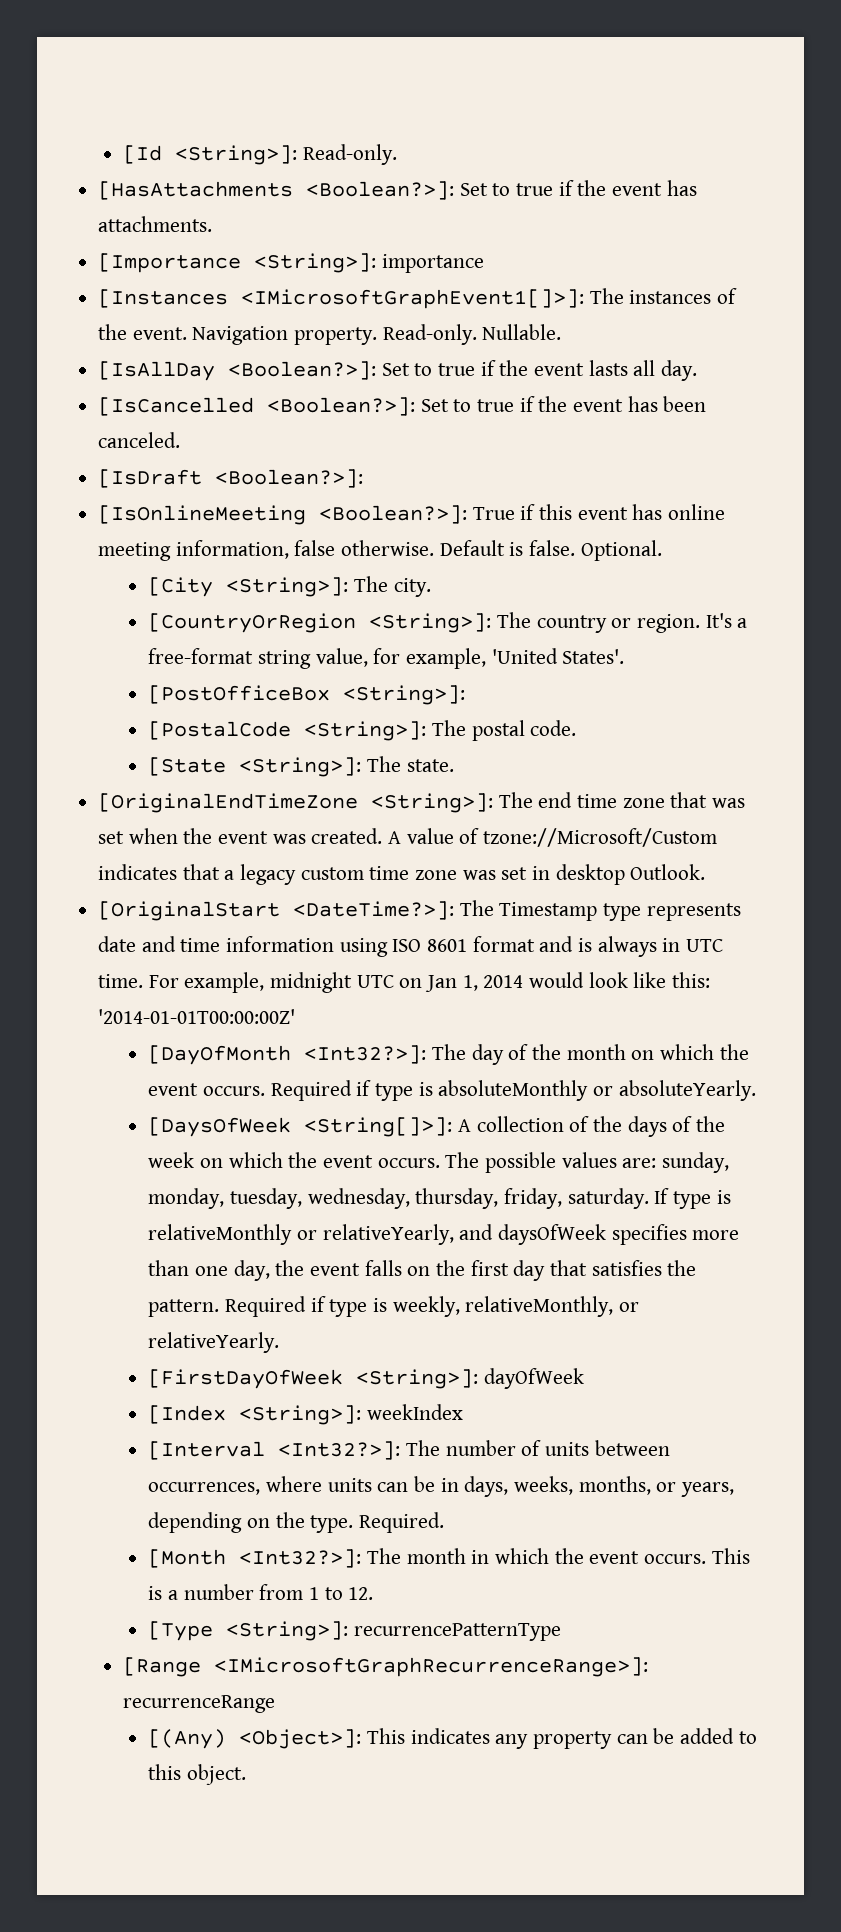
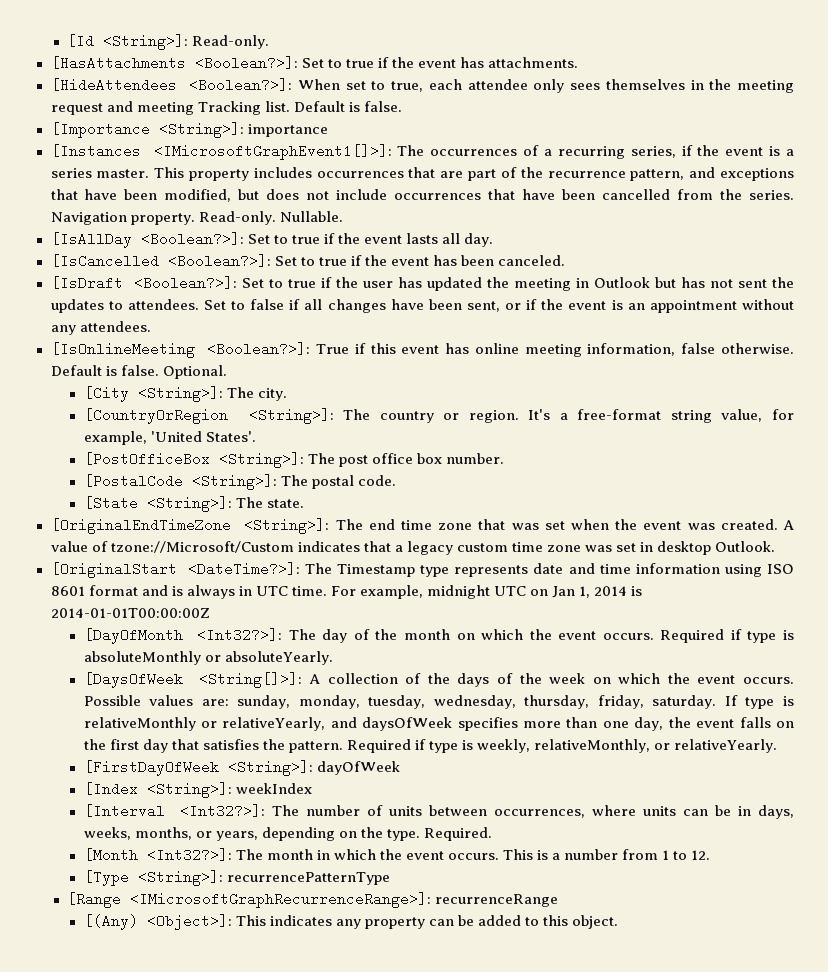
(213, 224) none -> [50,78,794,93] [50,101,402,115] // [HideAttendees <Boolean?>]: When set to true, each attendee only sees themselves in the meeting request and meeting Tracking list. Default is false.
[629,288,738,304] [98,324,187,340] instances of the event. -> [430,145,795,159] [50,167,794,181] [50,189,794,202] occurrences of a recurring series, if the event is a series master. This property includes occurrences that are part of the recurrence pattern, and exceptions that have been modified, but does not include occurrences that have been cancelled from the series.
(364, 478) none -> [241,277,795,291] [50,299,795,313] [50,321,151,335] Set to true if the user has updated the meeting in Outlook but has not sent the updates to attendees. Set to false if all changes have been sent, or if the event is an appointment without any attendees.
(466, 695) none -> [307,453,504,467] The post office box number.
[529,972,711,988] [98,1009,296,1024] would look like this: '2014-01-01T00:00:00Z' -> [631,586,643,596] [50,608,210,618] is 2014-01-01T00:00:00Z
[445,1152,557,1173] The possible -> [83,695,141,706] Possible

